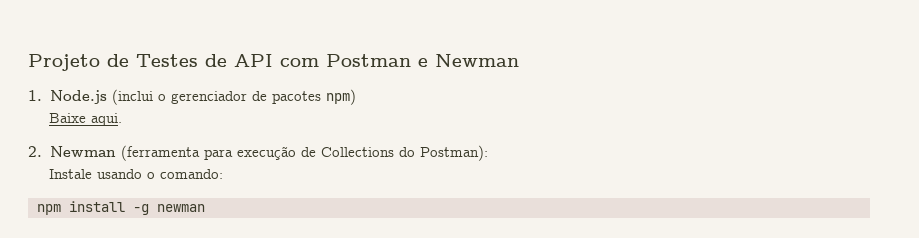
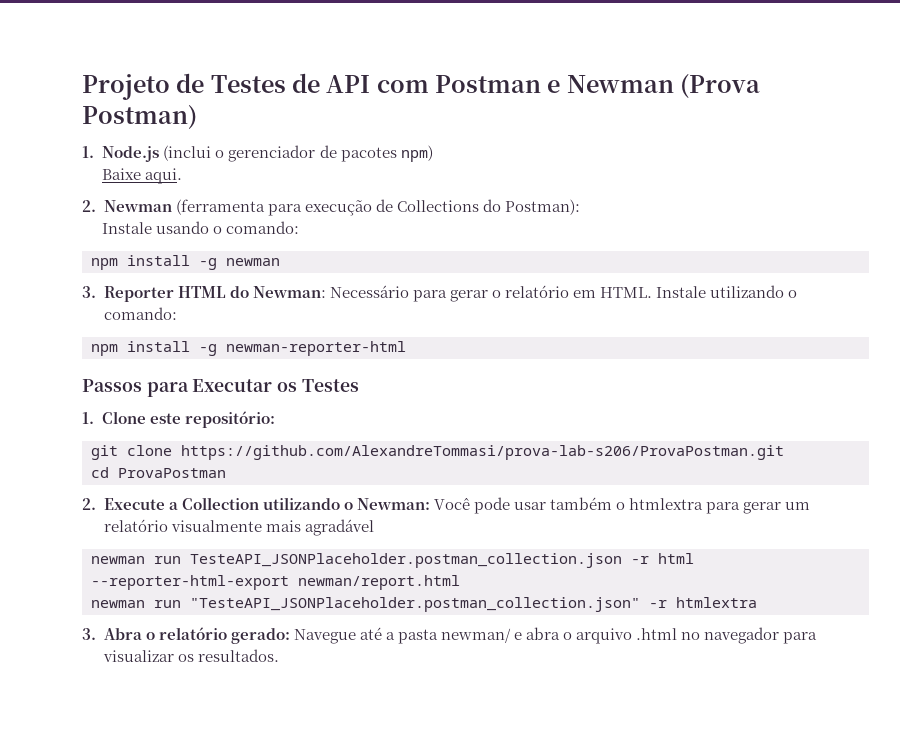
(519, 60) none -> [680,73,761,98] [82,104,197,129] (Prova Postman)
(205, 208) none -> [82,285,798,302] [103,307,177,320] [91,341,406,356] [82,379,359,397] [82,411,276,428] [91,445,784,460] [91,467,226,478] [82,497,811,514] [103,519,374,536] [91,553,694,568] [91,575,460,590] [91,597,757,612] [82,627,818,644] [102,649,279,662] // 3. Reporter HTML do Newman: Necessário para gerar o relatório em HTML. Instale utilizando o comando: // npm install -g newman-reporter-html // Passos para Executar os Testes // 1. Clone este repositório: // git clone https://github.com/AlexandreTommasi/prova-lab-s206/ProvaPostman.git // cd ProvaPostman // 2. Execute a Collection utilizando o Newman: Você pode usar também o htmlextra para gerar um relatório visualmente mais agradável // newman run TesteAPI_JSONPlaceholder.postman_collection.json -r html --reporter-html-export newman/report.html // newman run "TesteAPI_JSONPlaceholder.postman_collection.json" -r htmlextra // 3. Abra o relatório gerado: Navegue até a pasta newman/ e abra o arquivo .html no navegador para visualizar os resultados.

